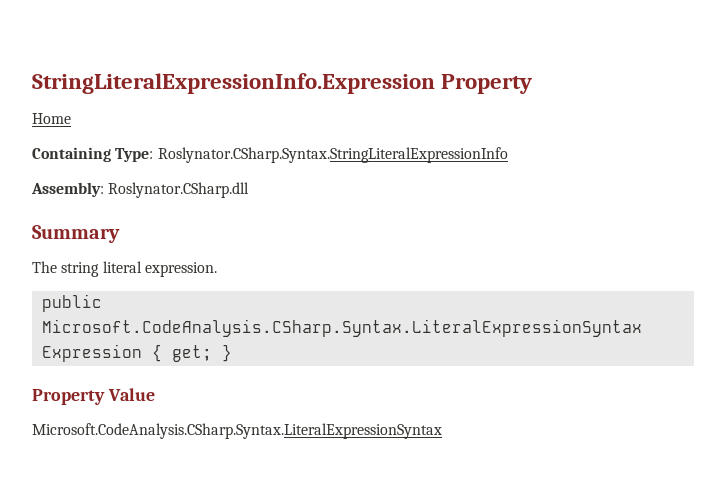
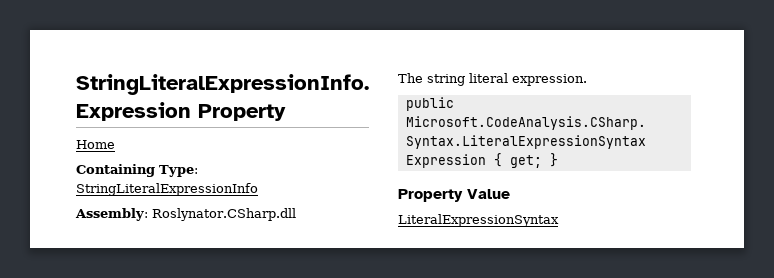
[157,147,508,163] Roslynator.CSharp.Syntax.StringLiteralExpressionInfo -> [76,183,258,196] StringLiteralExpressionInfo
[32,225,120,243] // Summary -> (296, 214) none
[32,423,442,439] Microsoft.CodeAnalysis.CSharp.Syntax.LiteralExpressionSyntax -> [398,214,559,227] LiteralExpressionSyntax

